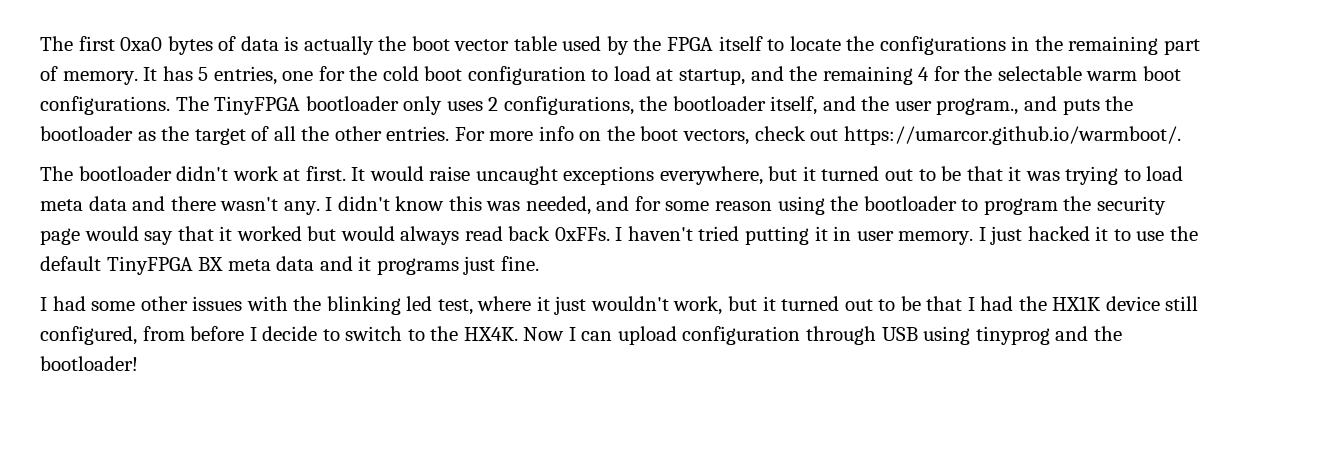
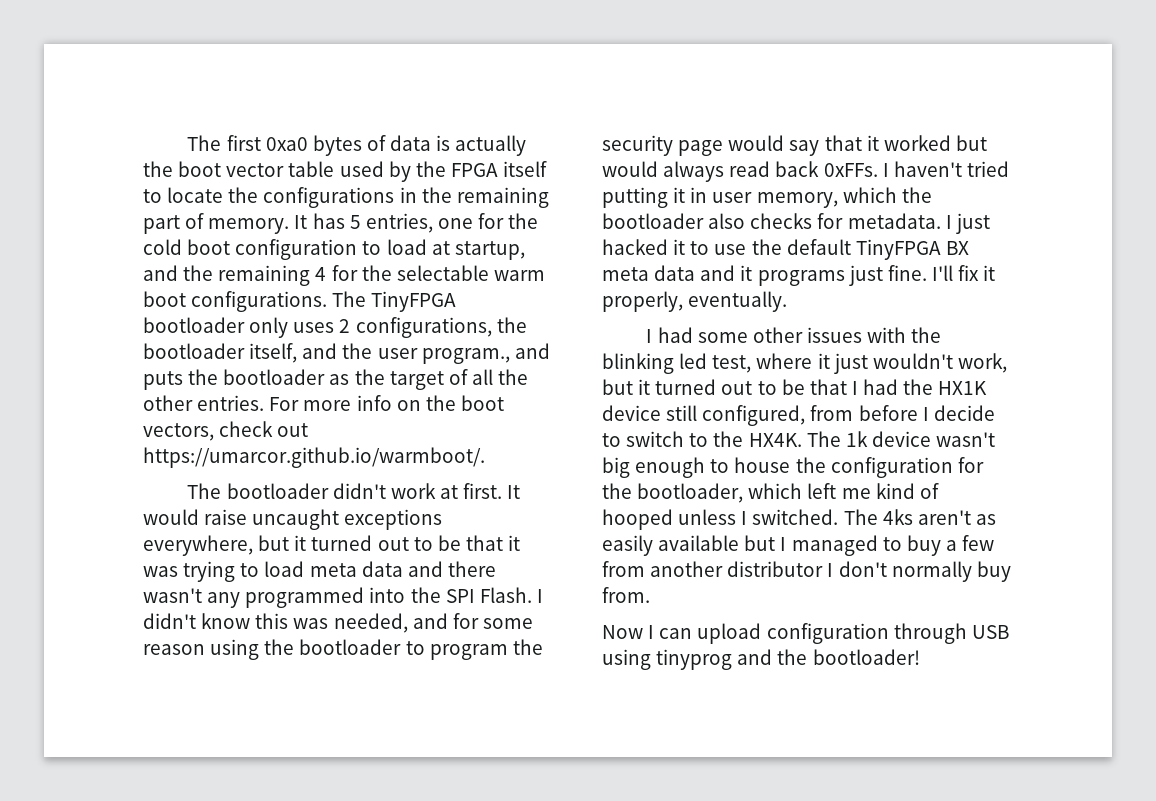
[283,201,320,215] any. -> [207,587,532,608] any programmed into the SPI Flash.
[898,231,974,245] memory. -> [756,187,932,208] [602,213,941,229] memory, which the bootloader also checks for metadata.
(539, 263) none -> [931,265,996,281] [602,291,788,312] I'll fix it properly, eventually.
(518, 334) none -> [806,431,996,447] [602,457,984,478] [602,483,939,503] [602,509,996,530] [602,535,995,556] [602,561,1011,582] [602,587,650,603] The 1k device wasn't big enough to house the configuration for the bootloader, which left me kind of hooped unless I switched. The 4ks aren't as easily available but I managed to buy a few from another distributor I don't normally buy from. //

